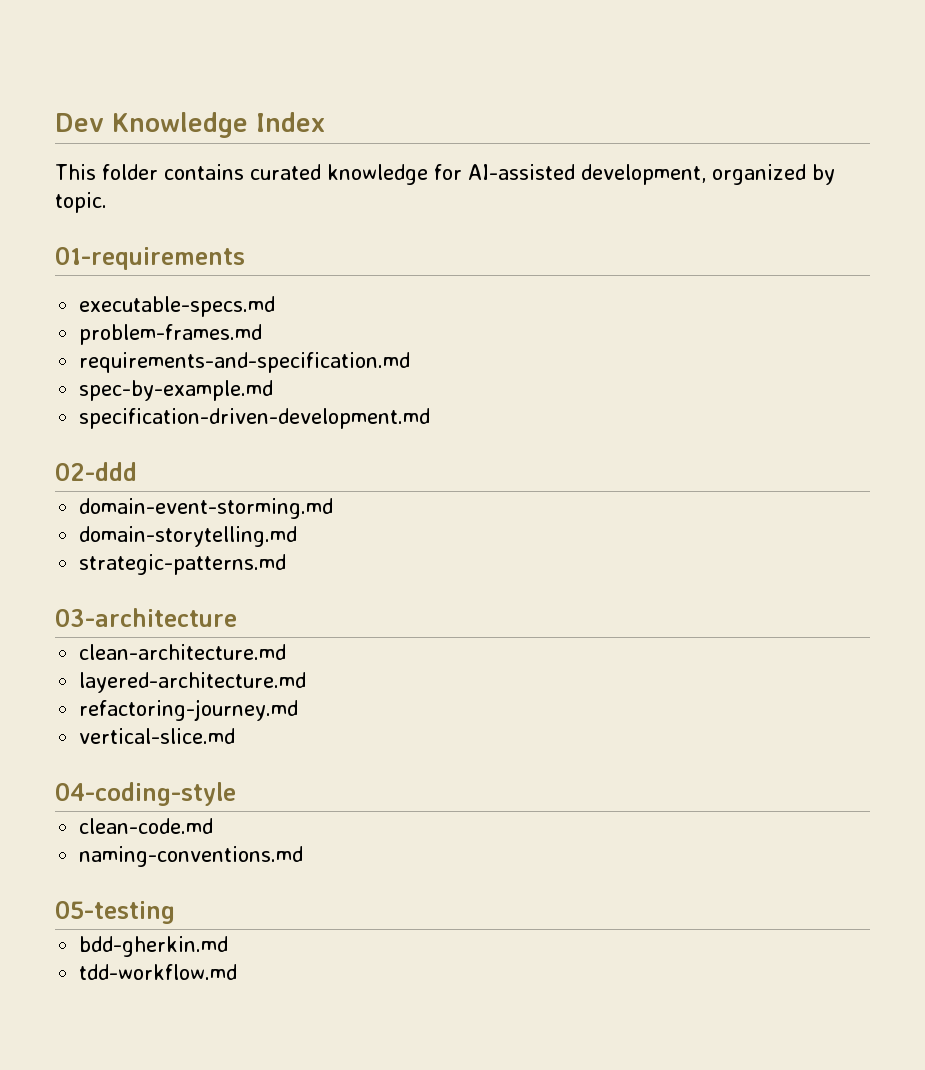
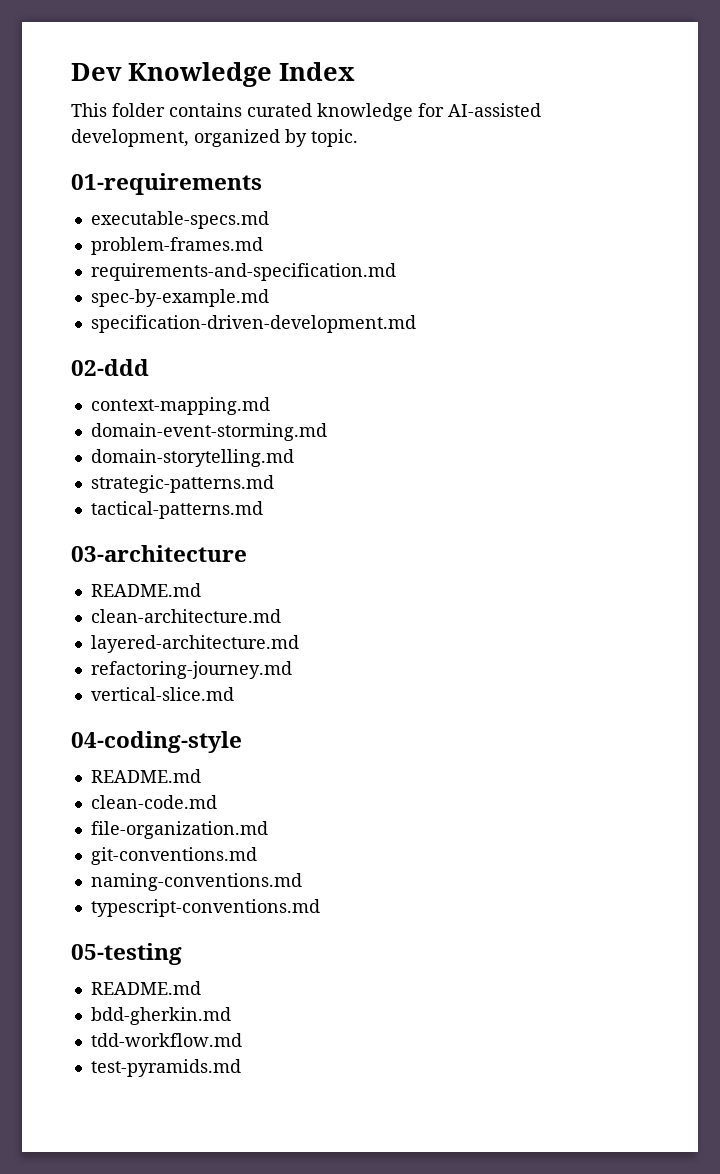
(137, 471) none -> [90,397,270,415] // context-mapping.md
(287, 564) none -> [90,501,263,519] // tactical-patterns.md
(237, 617) none -> [90,583,201,597] // README.md
(236, 794) none -> [90,769,201,783] // README.md
(214, 826) none -> [90,821,268,839] [90,847,257,865] // file-organization.md // git-conventions.md
(304, 856) none -> [90,899,320,917] // typescript-conventions.md
(175, 912) none -> [90,981,201,995] // README.md
(238, 972) none -> [90,1059,241,1077] // test-pyramids.md

